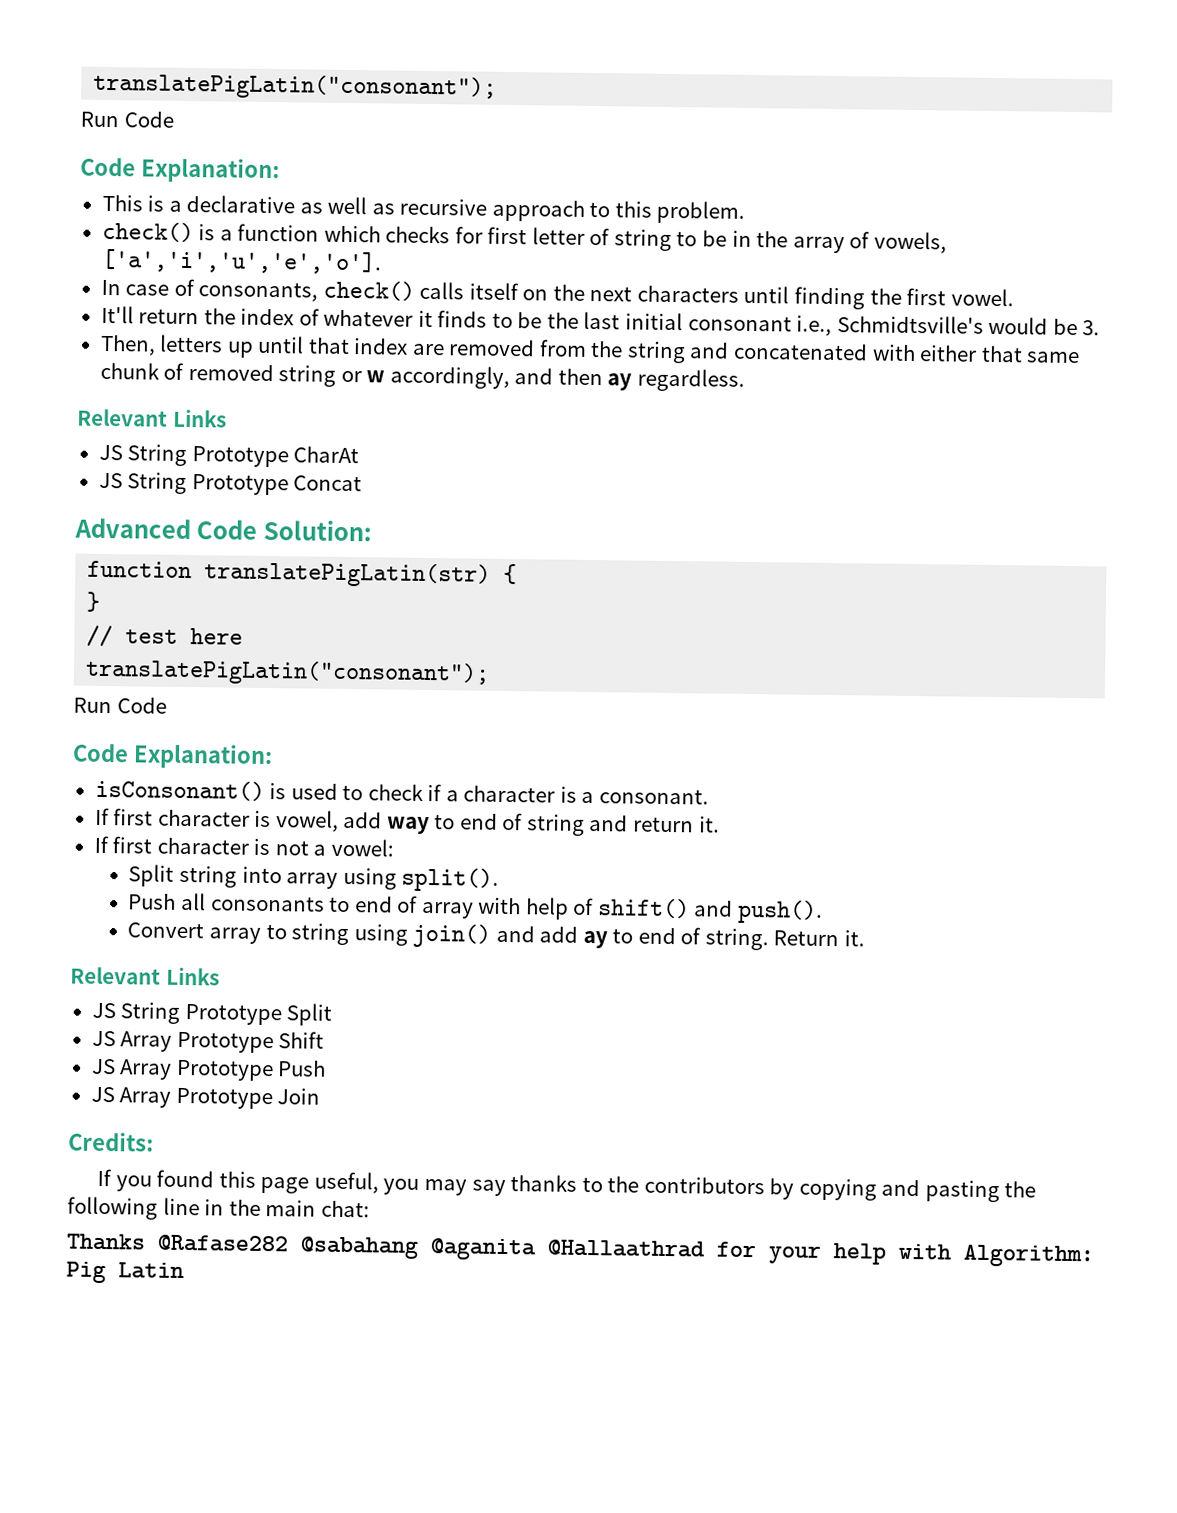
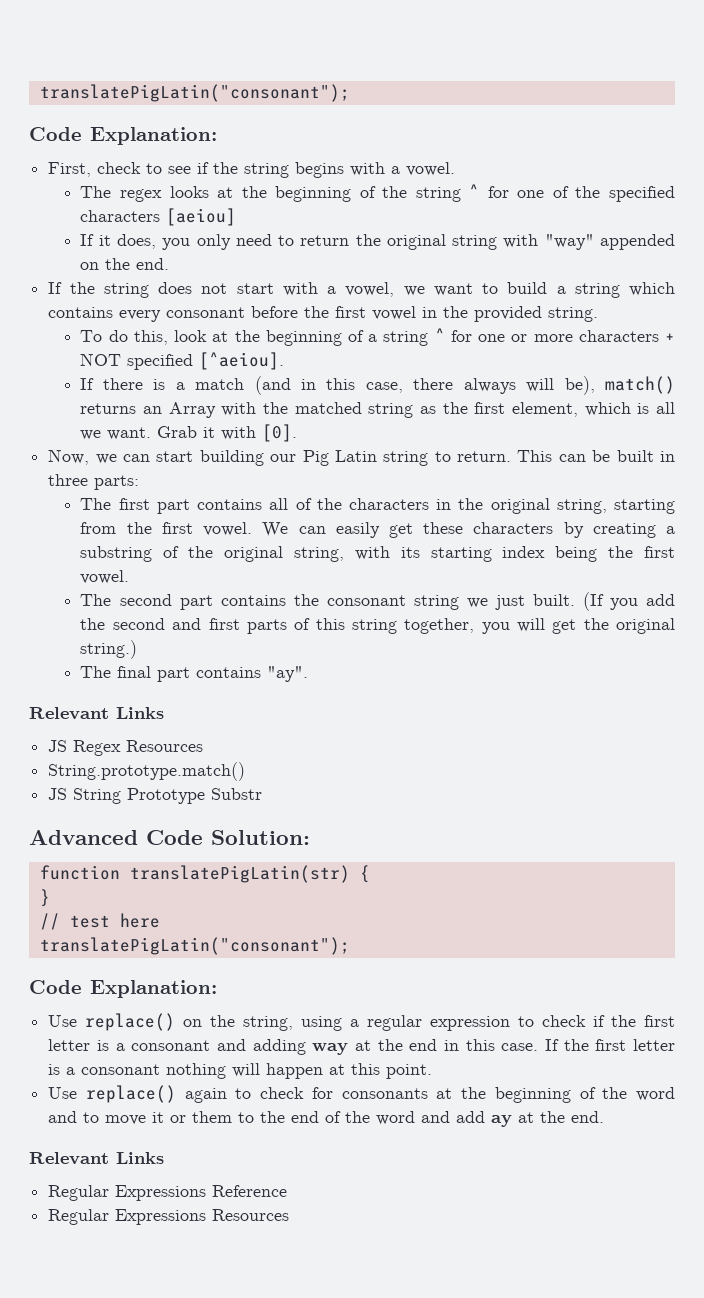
[93,72,498,101] [80,111,174,128] [80,157,280,184] [101,194,746,224] [101,221,947,254] [100,248,382,275] [100,278,1014,310] [100,305,1101,336] [99,334,1081,364] [99,361,745,392] [77,408,227,428] [98,444,360,468] [98,472,363,496] translatePigLatin("consonant"); // Run Code // Code Explanation: // This is a declarative as well as recursive approach to this problem. // check() is a function which checks for first letter of string to be in the array of vowels, ['a','i','u','e','o']. // In case of consonants, check() calls itself on the next characters until finding the first vowel. // It'll return the index of whatever it finds to be the last initial consonant i.e., Schmidtsville's would be 3. // Then, letters up until that index are removed from the string and concatenated with either that same chunk of removed string or w accordingly, and then ay regardless. // Relevant Links // JS String Prototype CharAt // JS String Prototype Concat -> [39,84,350,102] [29,127,217,145] [48,162,456,178] [80,184,675,202] [80,208,237,226] [80,234,675,250] [80,258,170,270] [48,282,675,298] [48,306,599,322] [80,328,676,346] [80,352,285,370] [80,376,675,395] [80,402,675,418] [80,424,298,442] [48,449,675,466] [48,474,140,490] [80,498,675,514] [80,522,675,538] [80,546,675,562] [80,570,130,584] [80,592,675,611] [80,618,675,634] [80,640,138,659] [80,666,309,682] [29,707,164,720] [48,740,204,756] [48,762,246,781] [48,788,263,804] translatePigLatin("consonant"); // Code Explanation: // First, check to see if the string begins with a vowel. // The regex looks at the beginning of the string ^ for one of the specified characters [aeiou] // If it does, you only need to return the original string with "way" appended on the end. // If the string does not start with a vowel, we want to build a string which contains every consonant before the first vowel in the provided string. // To do this, look at the beginning of a string ^ for one or more characters + NOT specified [^aeiou]. // If there is a match (and in this case, there always will be), match() returns an Array with the matched string as the first element, which is all we want. Grab it with [0]. // Now, we can start building our Pig Latin string to return. This can be built in three parts: // The first part contains all of the characters in the original string, starting from the first vowel. We can easily get these characters by creating a substring of the original string, with its starting index being the first vowel. // The second part contains the consonant string we just built. (If you add the second and first parts of this string together, you will get the original string.) // The final part contains "ay". // Relevant Links // JS Regex Resources // String.prototype.match() // JS String Prototype Substr
[73,697,167,714] [72,743,273,770] [94,779,709,805] [94,807,720,836] [93,835,394,857] [128,864,500,892] [128,892,823,924] [127,922,865,951] [70,966,220,986] [91,1002,333,1026] [91,1030,325,1054] [91,1058,327,1082] [90,1086,321,1110] [68,1131,154,1152] [97,1168,1037,1203] [67,1196,370,1220] [66,1233,1094,1268] [66,1261,184,1284] // Run Code // Code Explanation: // isConsonant() is used to check if a character is a consonant. // If first character is vowel, add way to end of string and return it. // If first character is not a vowel: // Split string into array using split(). // Push all consonants to end of array with help of shift() and push(). // Convert array to string using join() and add ay to end of string. Return it. // Relevant Links // JS String Prototype Split // JS Array Prototype Shift // JS Array Prototype Push // JS Array Prototype Join // Credits: // If you found this page useful, you may say thanks to the contributors by copying and pasting the following line in the main chat: // Thanks @Rafase282 @sabahang @aganita @Hallaathrad for your help with Algorithm: Pig Latin -> [29,980,217,998] [48,1013,676,1031] [48,1039,675,1055] [48,1063,433,1079] [48,1085,675,1103] [48,1111,605,1127] [29,1152,164,1165] [48,1185,288,1201] [48,1209,290,1225] // Code Explanation: // Use replace() on the string, using a regular expression to check if the first letter is a consonant and adding way at the end in this case. If the first letter is a consonant nothing will happen at this point. // Use replace() again to check for consonants at the beginning of the word and to move it or them to the end of the word and add ay at the end. // Relevant Links // Regular Expressions Reference // Regular Expressions Resources

